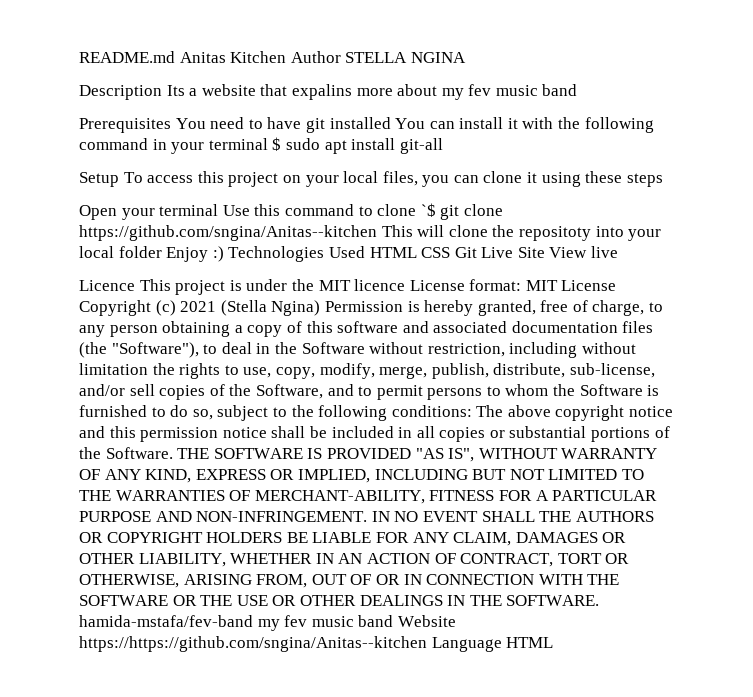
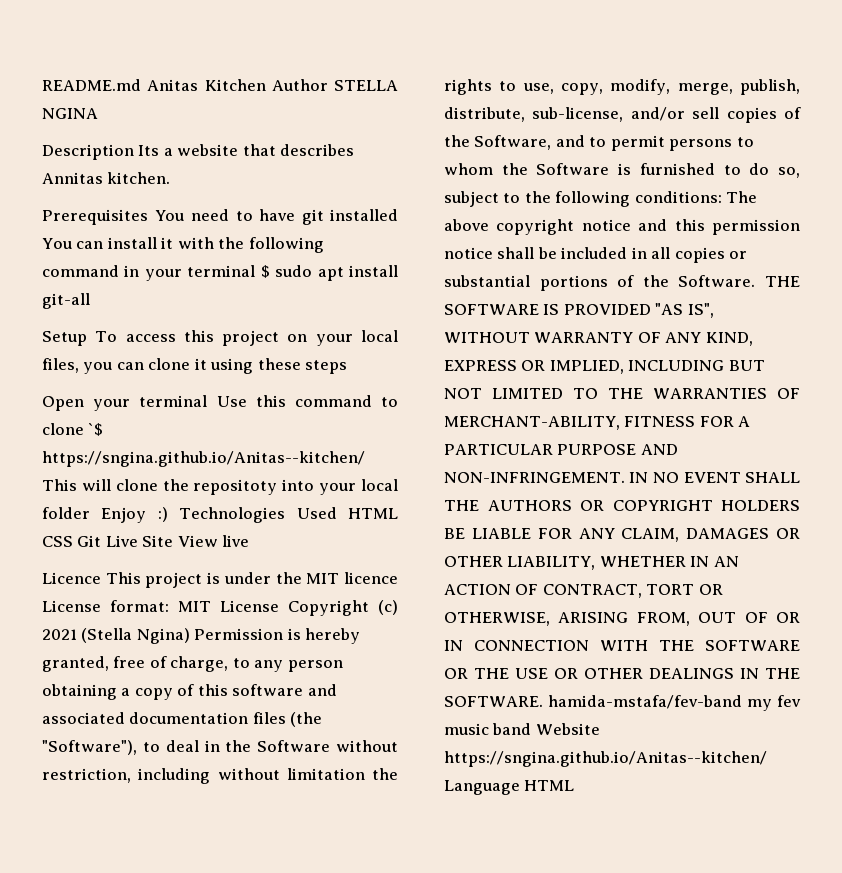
[291,84,578,100] expalins more about my fev music band -> [280,144,355,156] [42,172,171,184] describes Annitas kitchen.
[440,204,503,220] [79,225,377,241] git clone https://github.com/sngina/Anitas--kitchen -> [42,451,365,467] https://sngina.github.io/Anitas--kitchen/
[79,636,427,652] https://https://github.com/sngina/Anitas--kitchen -> [444,751,767,767] https://sngina.github.io/Anitas--kitchen/

